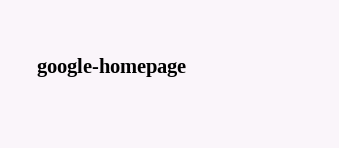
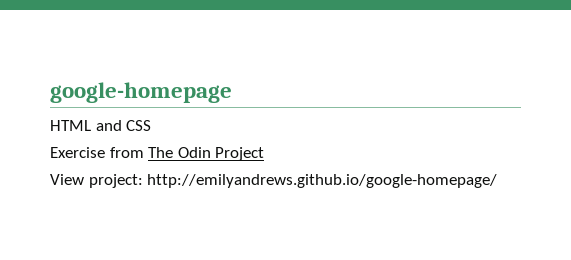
(186, 67) none -> [50,120,152,131] [50,147,265,161] [50,174,498,188] // HTML and CSS // Exercise from The Odin Project // View project: http://emilyandrews.github.io/google-homepage/

